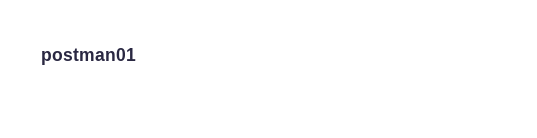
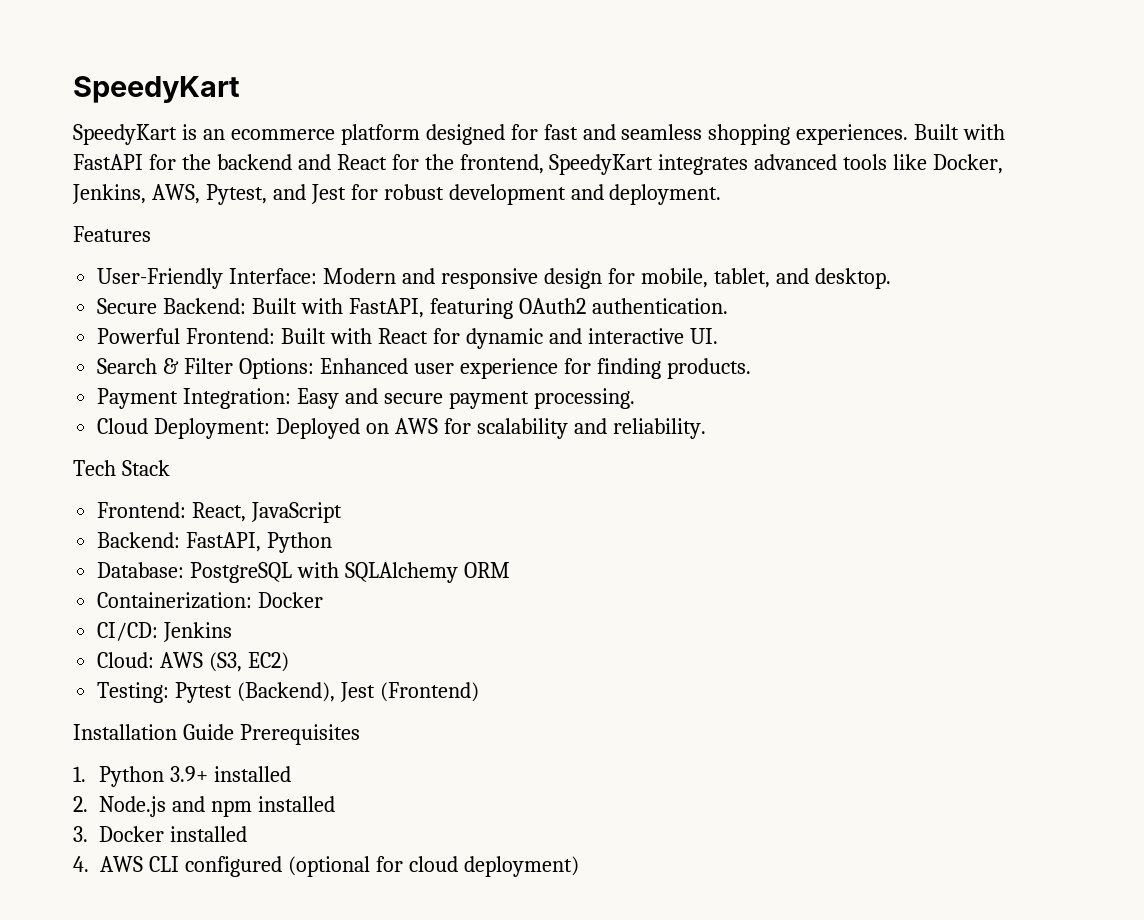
[41,48,136,65] postman01 -> [73,76,240,103] [73,124,1006,145] [73,154,1004,175] [72,184,722,205] [73,226,151,242] [97,268,891,289] [97,298,728,319] [97,328,718,349] [97,358,751,379] [97,388,635,409] [97,418,706,439] [73,460,170,476] [97,502,343,523] [97,532,333,553] [97,562,510,583] [97,592,324,609] [97,622,233,642] [97,652,290,672] [97,682,479,703] [73,724,360,745] [73,766,292,787] [73,796,336,817] [73,826,248,842] [73,856,579,877] SpeedyKart // SpeedyKart is an ecommerce platform designed for fast and seamless shopping experiences. Built with FastAPI for the backend and React for the frontend, SpeedyKart integrates advanced tools like Docker, Jenkins, AWS, Pytest, and Jest for robust development and deployment. // Features // User-Friendly Interface: Modern and responsive design for mobile, tablet, and desktop. // Secure Backend: Built with FastAPI, featuring OAuth2 authentication. // Powerful Frontend: Built with React for dynamic and interactive UI. // Search & Filter Options: Enhanced user experience for finding products. // Payment Integration: Easy and secure payment processing. // Cloud Deployment: Deployed on AWS for scalability and reliability. // Tech Stack // Frontend: React, JavaScript // Backend: FastAPI, Python // Database: PostgreSQL with SQLAlchemy ORM // Containerization: Docker // CI/CD: Jenkins // Cloud: AWS (S3, EC2) // Testing: Pytest (Backend), Jest (Frontend) // Installation Guide Prerequisites // 1. Python 3.9+ installed // 2. Node.js and npm installed // 3. Docker installed // 4. AWS CLI configured (optional for cloud deployment)

